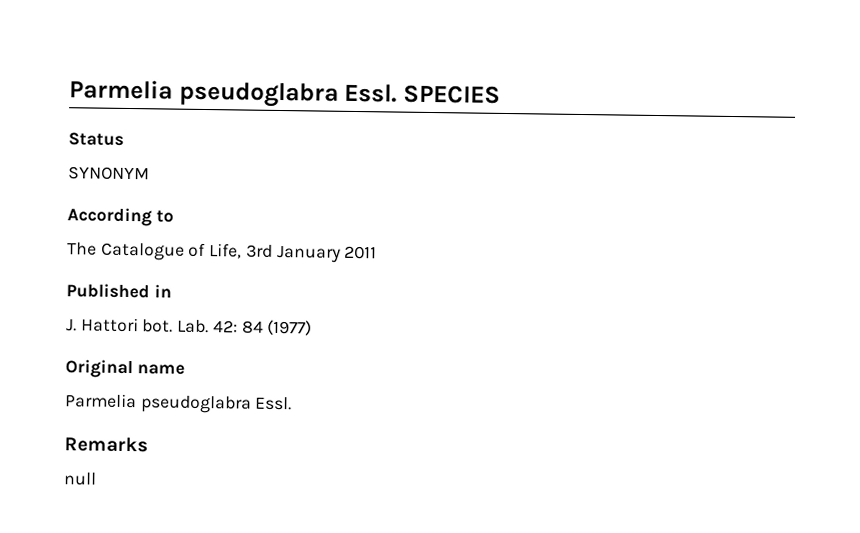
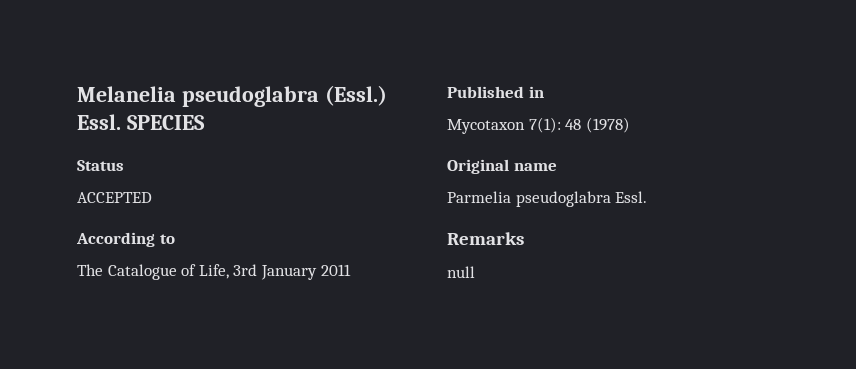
[69,79,339,108] Parmelia pseudoglabra -> [77,85,387,107] Melanelia pseudoglabra (Essl.)
[68,166,150,181] SYNONYM -> [77,192,152,203] ACCEPTED
[66,317,313,336] J. Hattori bot. Lab. 42: 84 (1977) -> [447,117,630,134] Mycotaxon 7(1): 48 (1978)

